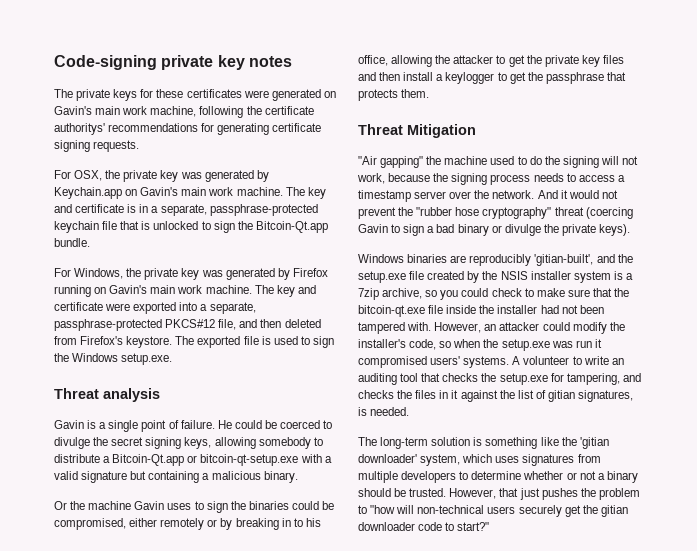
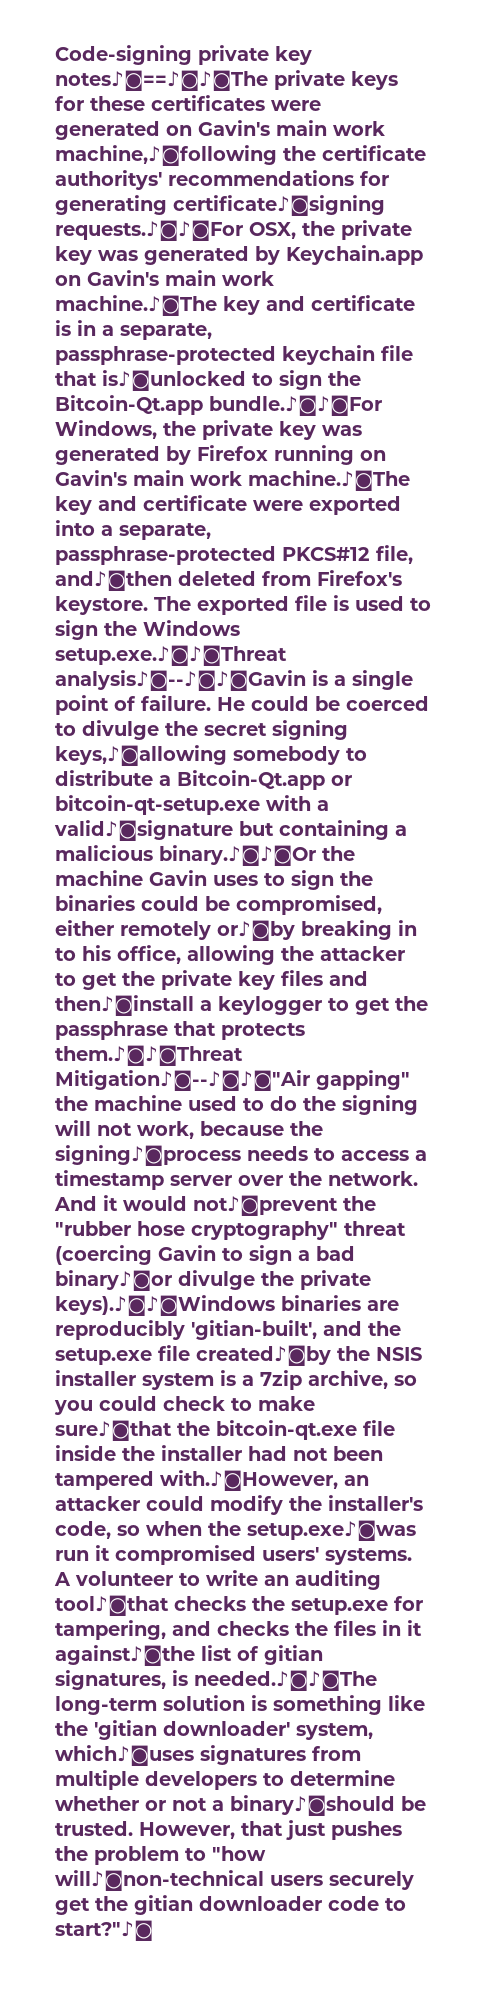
[248,56,292,67] [54,89,73,98] notes // The -> [55,70,268,91] notes♪◙==♪◙♪◙The
[150,106,244,118] machine, following -> [55,145,277,166] machine,♪◙following
[272,123,322,132] [54,140,140,152] [54,170,71,179] certificate signing requests. // For -> [173,195,385,216] [55,220,243,241] certificate♪◙signing requests.♪◙♪◙For
[236,187,305,196] machine. The -> [55,295,217,316] machine.♪◙The
[141,221,199,230] is unlocked -> [102,370,246,391] is♪◙unlocked
[54,238,90,247] [54,268,71,277] bundle. // For -> [209,395,382,416] bundle.♪◙♪◙For
[205,285,274,294] machine. The -> [248,470,410,491] machine.♪◙The
[239,319,282,328] and then -> [55,570,172,591] and♪◙then
[121,353,173,365] [54,388,160,402] [54,420,84,429] setup.exe. // Threat analysis // Gavin -> [55,645,287,666] [55,670,306,691] setup.exe.♪◙♪◙Threat analysis♪◙--♪◙♪◙Gavin
[184,437,256,449] keys, allowing -> [55,745,227,766] keys,♪◙allowing
[54,471,128,483] valid signature -> [54,820,233,841] valid♪◙signature
[263,471,298,483] [54,501,67,510] binary. // Or -> [159,845,316,866] binary.♪◙♪◙Or
[207,518,233,530] or by -> [217,920,295,941] or♪◙by
[379,72,434,81] then install -> [55,995,194,1016] then♪◙install
[401,89,430,98] [358,124,476,138] [358,156,377,165] them. // Threat Mitigation // "Air -> [55,1045,243,1066] [55,1070,310,1091] them.♪◙♪◙Threat Mitigation♪◙--♪◙♪◙"Air
[451,173,531,185] signing process -> [55,1145,241,1166] signing♪◙process
[601,190,618,199] [358,207,396,219] not prevent -> [193,1195,338,1216] not♪◙prevent
[457,224,502,236] binary or -> [55,1270,172,1291] binary♪◙or
[599,224,631,236] [358,254,404,263] keys). // Windows -> [55,1295,275,1316] keys).♪◙♪◙Windows
[427,271,480,283] created by -> [196,1345,331,1366] created♪◙by
[567,288,612,297] sure that -> [55,1420,172,1441] sure♪◙that
[407,322,482,333] with. However, -> [160,1470,338,1491] with.♪◙However,
[501,339,573,351] setup.exe was -> [247,1520,416,1541] setup.exe♪◙was
[400,373,441,382] tool that -> [55,1595,169,1616] tool♪◙that
[460,390,515,402] against the -> [55,1645,195,1666] against♪◙the
[370,407,410,416] [358,437,377,446] needed. // The -> [194,1670,377,1691] needed.♪◙♪◙The
[462,454,520,463] which uses -> [55,1745,194,1766] which♪◙uses
[606,471,638,483] [358,488,391,497] binary should -> [230,1795,395,1816] binary♪◙should
[396,505,485,514] will non-technical -> [55,1870,264,1891] will♪◙non-technical
[457,522,490,531] start?" -> [55,1920,153,1941] start?"♪◙

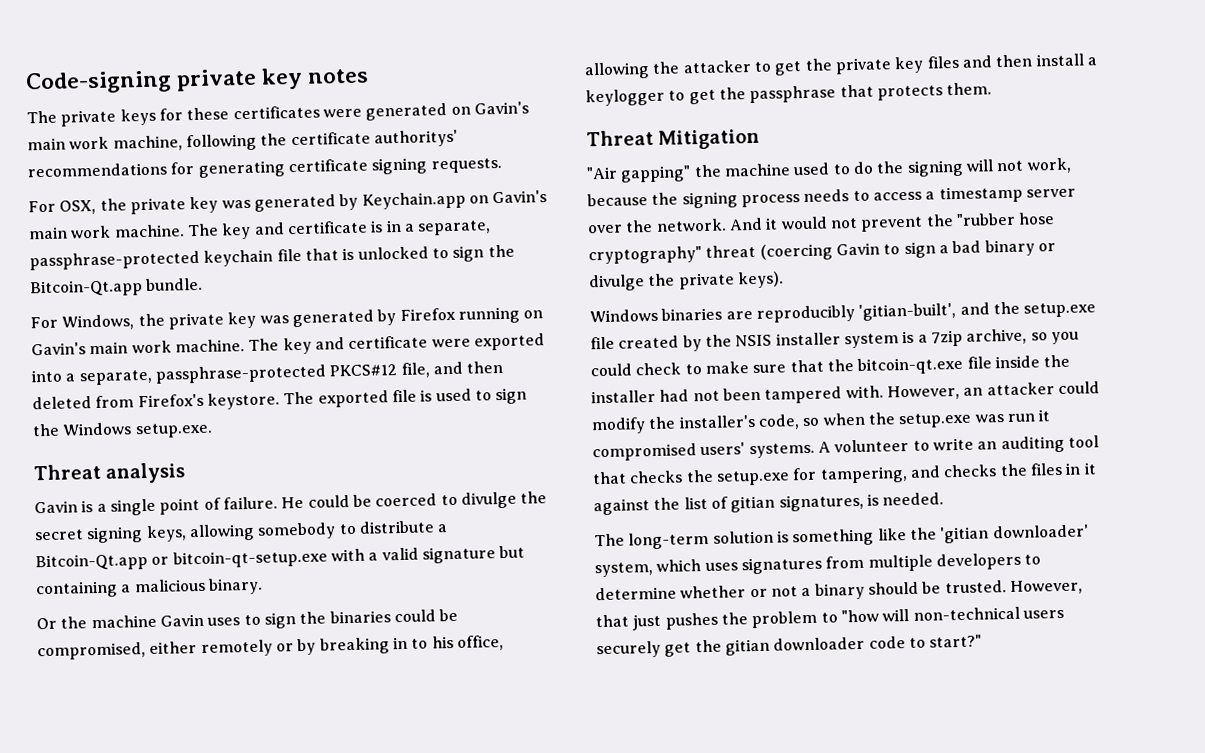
[55,70,268,91] notes♪◙==♪◙♪◙The -> [307,68,370,84] [26,110,57,124] notes // The
[55,145,277,166] machine,♪◙following -> [112,133,257,152] machine, following
[173,195,385,216] [55,220,243,241] certificate♪◙signing requests.♪◙♪◙For -> [287,157,502,175] [28,200,56,213] certificate signing requests. // For
[55,295,217,316] machine.♪◙The -> [113,223,219,238] machine. The
[102,370,246,391] is♪◙unlocked -> [342,246,429,261] is unlocked
[209,395,382,416] bundle.♪◙♪◙For -> [145,277,204,291] [30,316,58,329] bundle. // For
[248,470,410,491] machine.♪◙The -> [174,338,280,353] machine. The
[55,570,172,591] and♪◙then -> [432,360,504,375] and then
[55,645,287,666] [55,670,306,691] setup.exe.♪◙♪◙Threat analysis♪◙--♪◙♪◙Gavin -> [134,422,213,439] [33,462,187,484] [34,500,78,514] setup.exe. // Threat analysis // Gavin
[55,745,227,766] keys,♪◙allowing -> [145,523,255,543] keys, allowing
[54,820,233,841] valid♪◙signature -> [381,546,496,564] valid signature
[159,845,316,866] binary.♪◙♪◙Or -> [207,577,263,595] [36,617,57,630] binary. // Or
[217,920,295,941] or♪◙by -> [275,638,317,656] or by
[55,995,194,1016] then♪◙install -> [995,53,1084,68] then install
[55,1045,243,1066] [55,1070,310,1091] them.♪◙♪◙Threat Mitigation♪◙--♪◙♪◙"Air -> [946,82,993,96] [586,128,761,150] [586,166,618,180] them. // Threat Mitigation // "Air
[55,1145,241,1166] signing♪◙process -> [681,191,800,209] signing process
[193,1195,338,1216] not♪◙prevent -> [829,216,924,232] not prevent
[55,1270,172,1291] binary♪◙or -> [984,239,1056,257] binary or
[55,1295,275,1316] keys).♪◙♪◙Windows -> [736,271,784,289] [589,308,658,323] keys). // Windows
[196,1345,331,1366] created♪◙by -> [618,335,702,352] created by
[55,1420,172,1441] sure♪◙that -> [752,359,824,374] sure that
[160,1470,338,1491] with.♪◙However, -> [845,384,960,401] with. However,
[247,1520,416,1541] setup.exe♪◙was -> [898,412,1004,429] setup.exe was
[55,1595,169,1616] tool♪◙that -> [1067,435,1099,448] [592,471,627,485] tool that
[55,1645,195,1666] against♪◙the -> [593,497,681,516] against the
[194,1670,377,1691] needed.♪◙♪◙The -> [882,492,945,506] [594,533,625,547] needed. // The
[55,1745,194,1766] which♪◙uses -> [656,559,738,572] which uses
[230,1795,395,1816] binary♪◙should -> [814,581,919,600] binary should
[55,1870,264,1891] will♪◙non-technical -> [882,606,1020,622] will non-technical
[55,1920,153,1941] start?"♪◙ -> [929,634,983,648] start?"

